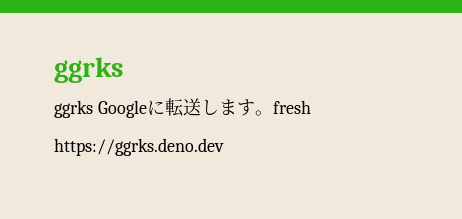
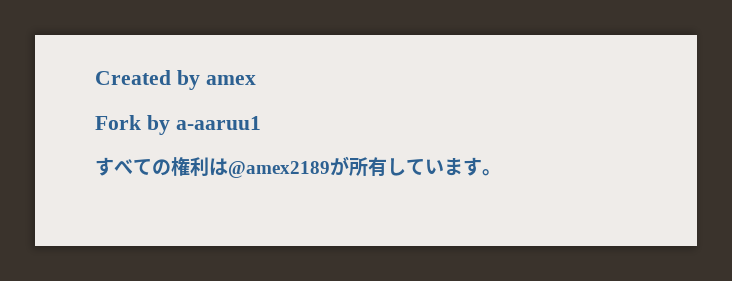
[54,57,123,83] [54,98,311,118] [54,138,224,156] ggrks // ggrks Googleに転送します。fresh // https://ggrks.deno.dev -> [95,70,256,90] [95,115,261,135] [95,156,501,178] Created by amex // Fork by a-aaruu1 // すべての権利は@amex2189が所有しています。

